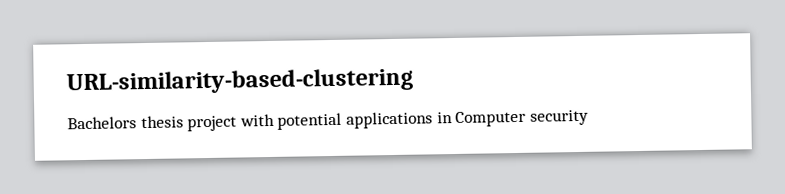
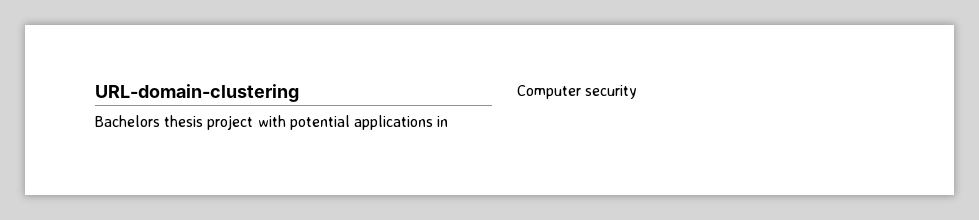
[66,67,413,96] URL-similarity-based-clustering -> [95,84,299,102] URL-domain-clustering

